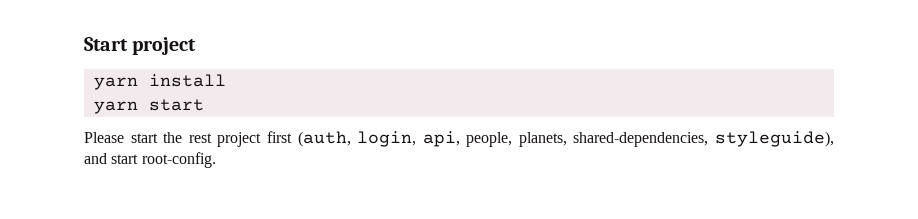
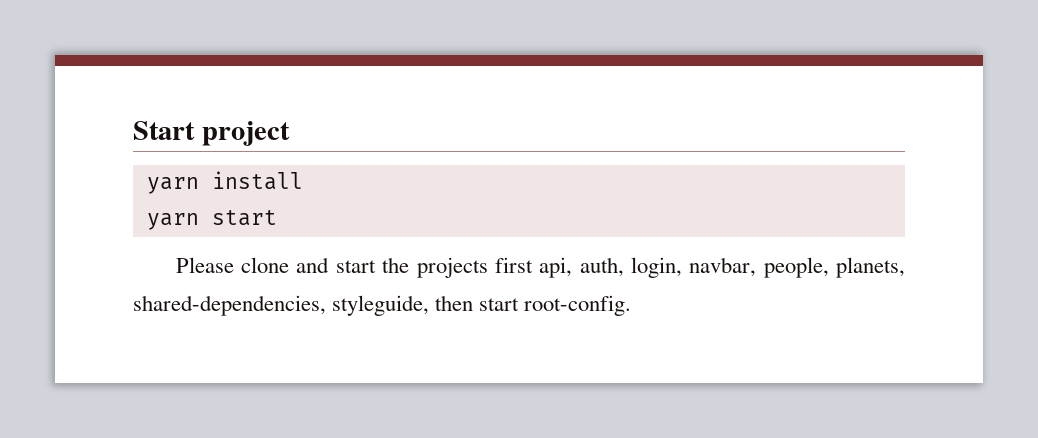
[130,131,460,147] start the rest project first (auth, login, api, -> [241,257,757,278] clone and start the projects first api, auth, login, navbar,
[714,131,834,147] [84,153,107,164] styleguide), and -> [332,295,474,316] styleguide, then

